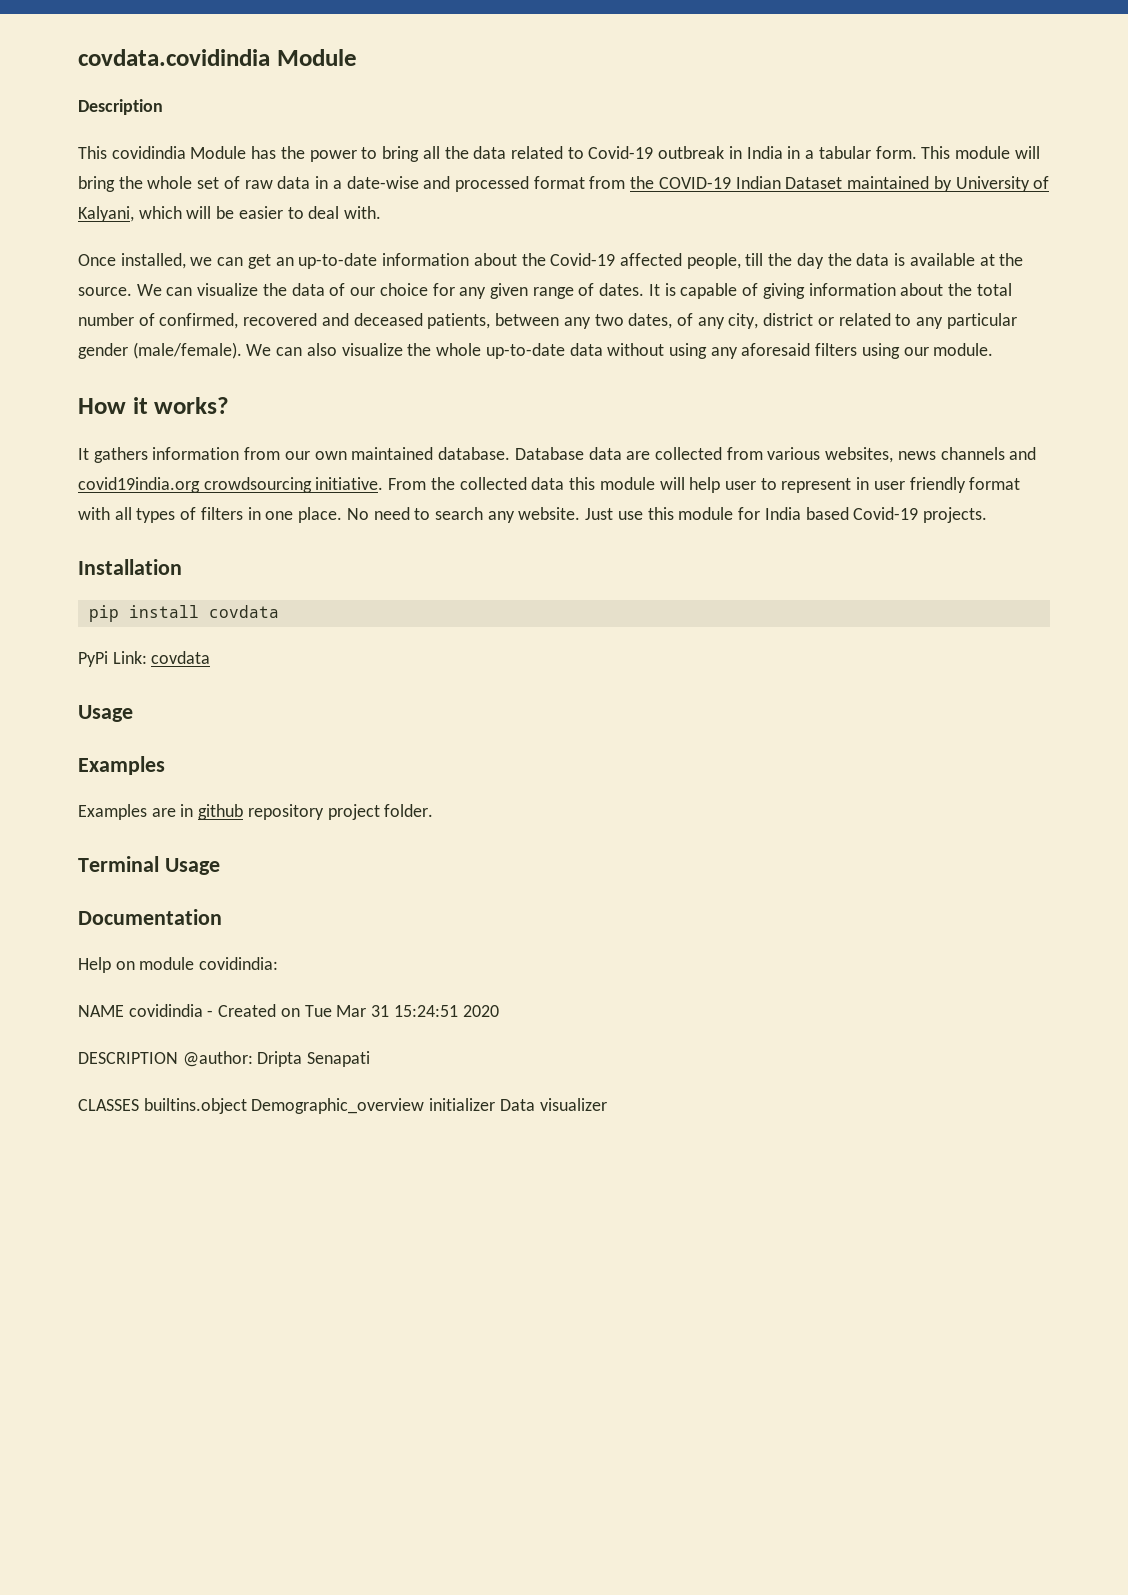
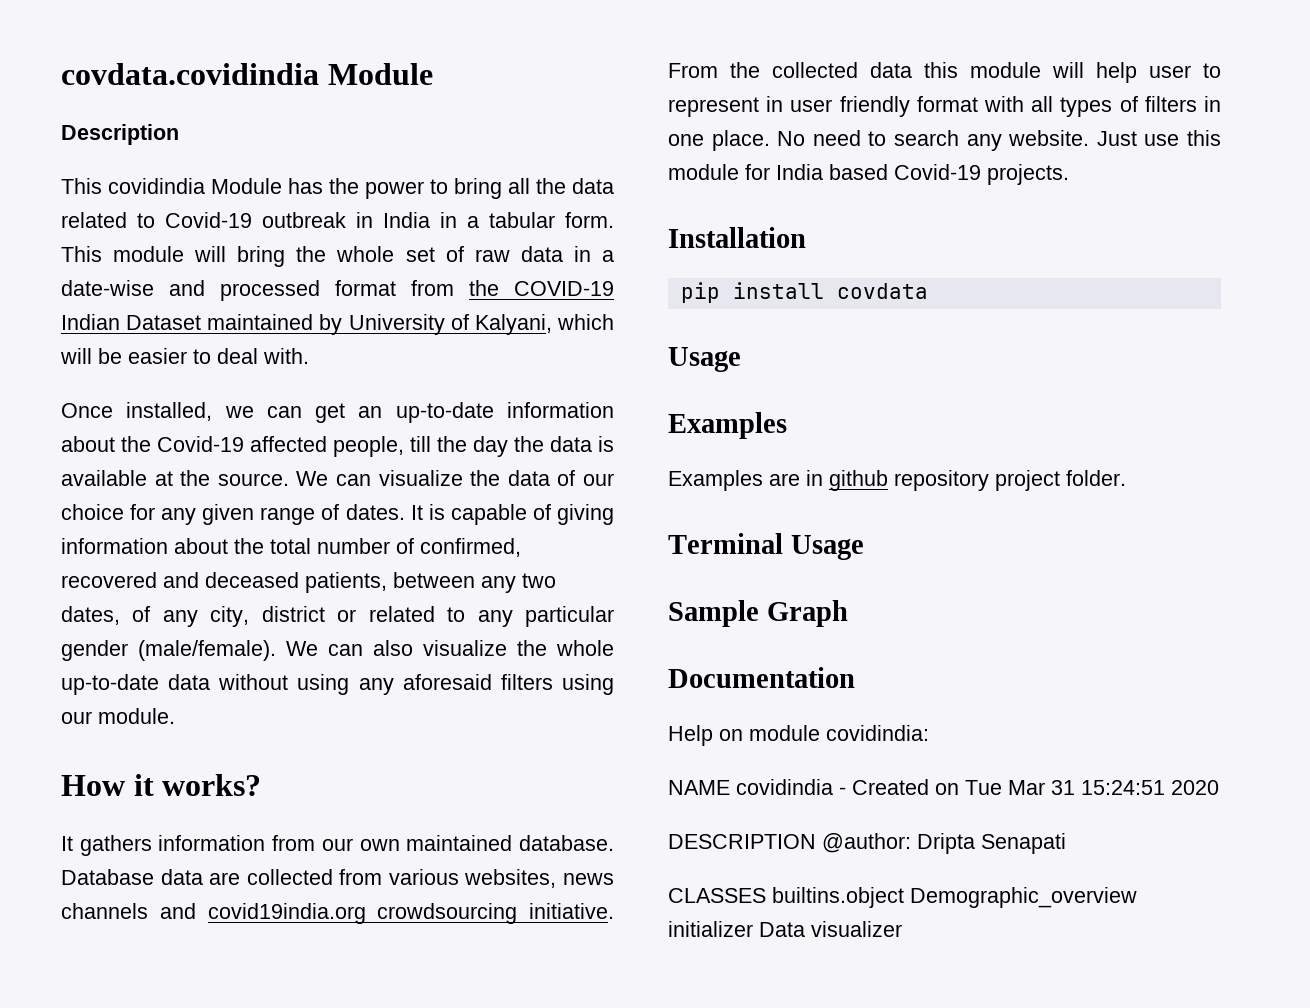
[78,651,211,667] // PyPi Link: covdata -> (928, 291) none
(220, 866) none -> [668,600,848,627] // Sample Graph

